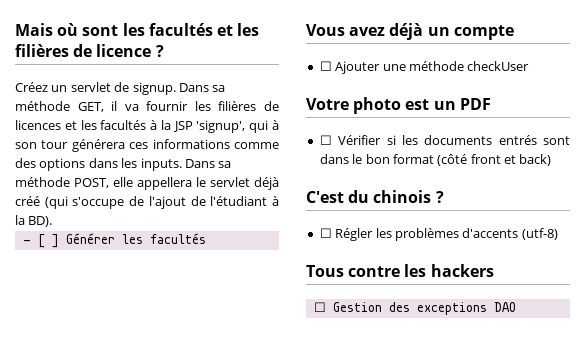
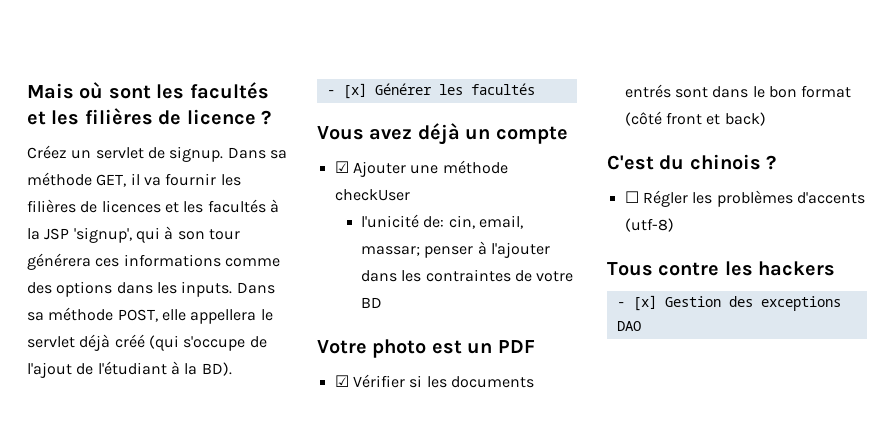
[37,234,59,248] [ ] -> [342,83,367,99] [x]
[319,61,332,71] ☐ -> [334,161,349,173] ☑
(530, 66) none -> [360,214,523,229] [360,241,550,258] [360,269,574,282] [360,297,382,308] // l'unicité de: cin, email, massar; penser à l'ajouter dans les contraintes de votre BD
[319,135,332,145] ☐ -> [334,375,349,387] ☑
[313,302,326,312] ☐ -> [616,295,657,311] - [x]

